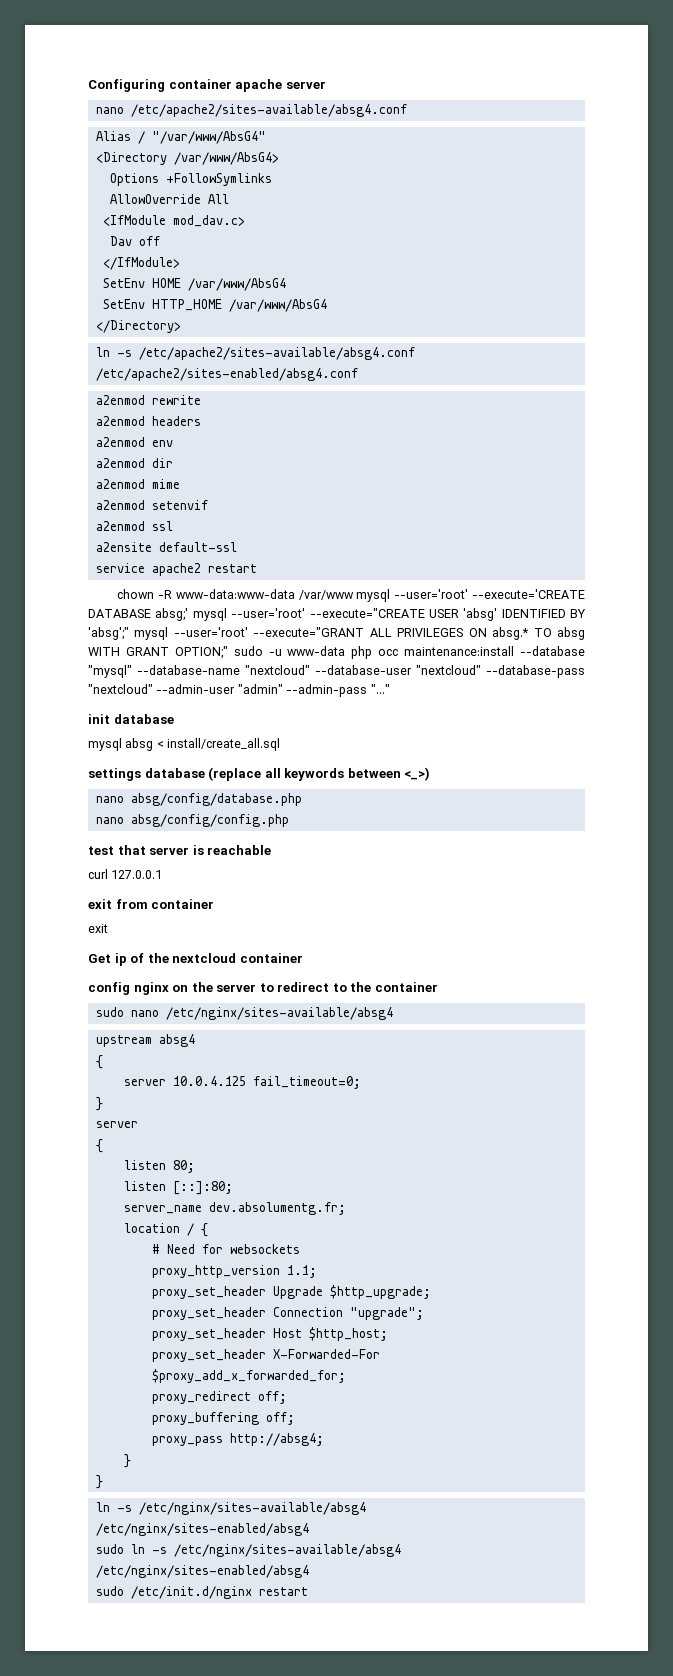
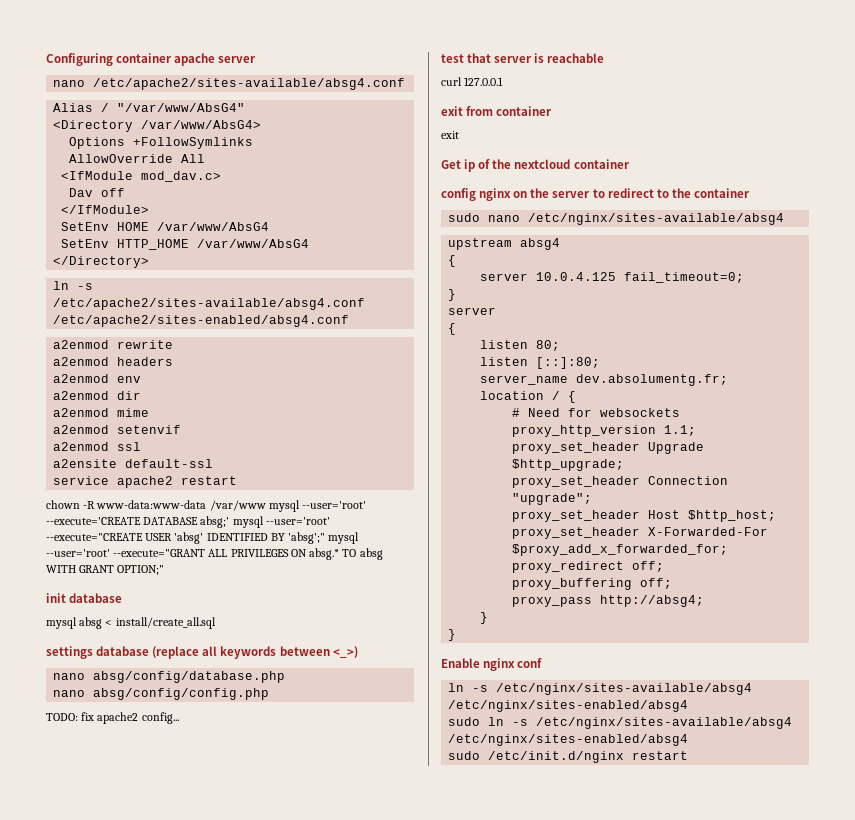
[233,646,586,659] [88,665,585,678] [88,684,390,697] sudo -u www-data php occ maintenance:install --database "mysql" --database-name "nextcloud" --database-user "nextcloud" --database-pass "nextcloud" --admin-user "admin" --admin-pass "..." -> (165, 570) none
(289, 820) none -> [46,712,179,724] // TODO: fix apache2 config...
(103, 1482) none -> [441,658,543,671] // Enable nginx conf

